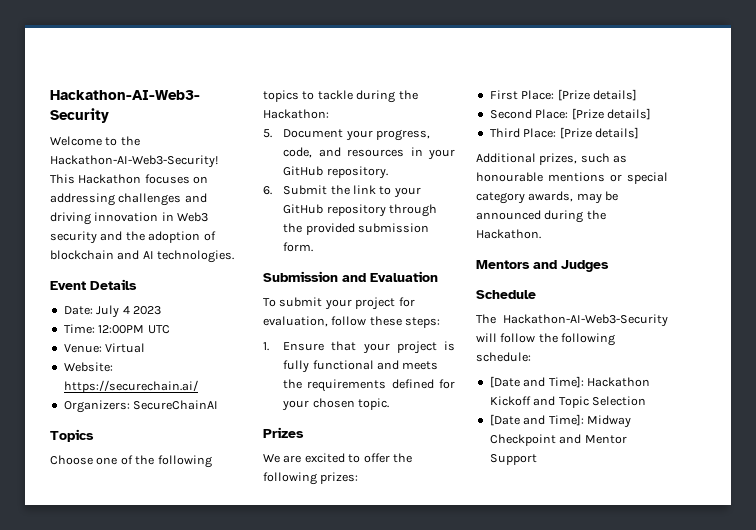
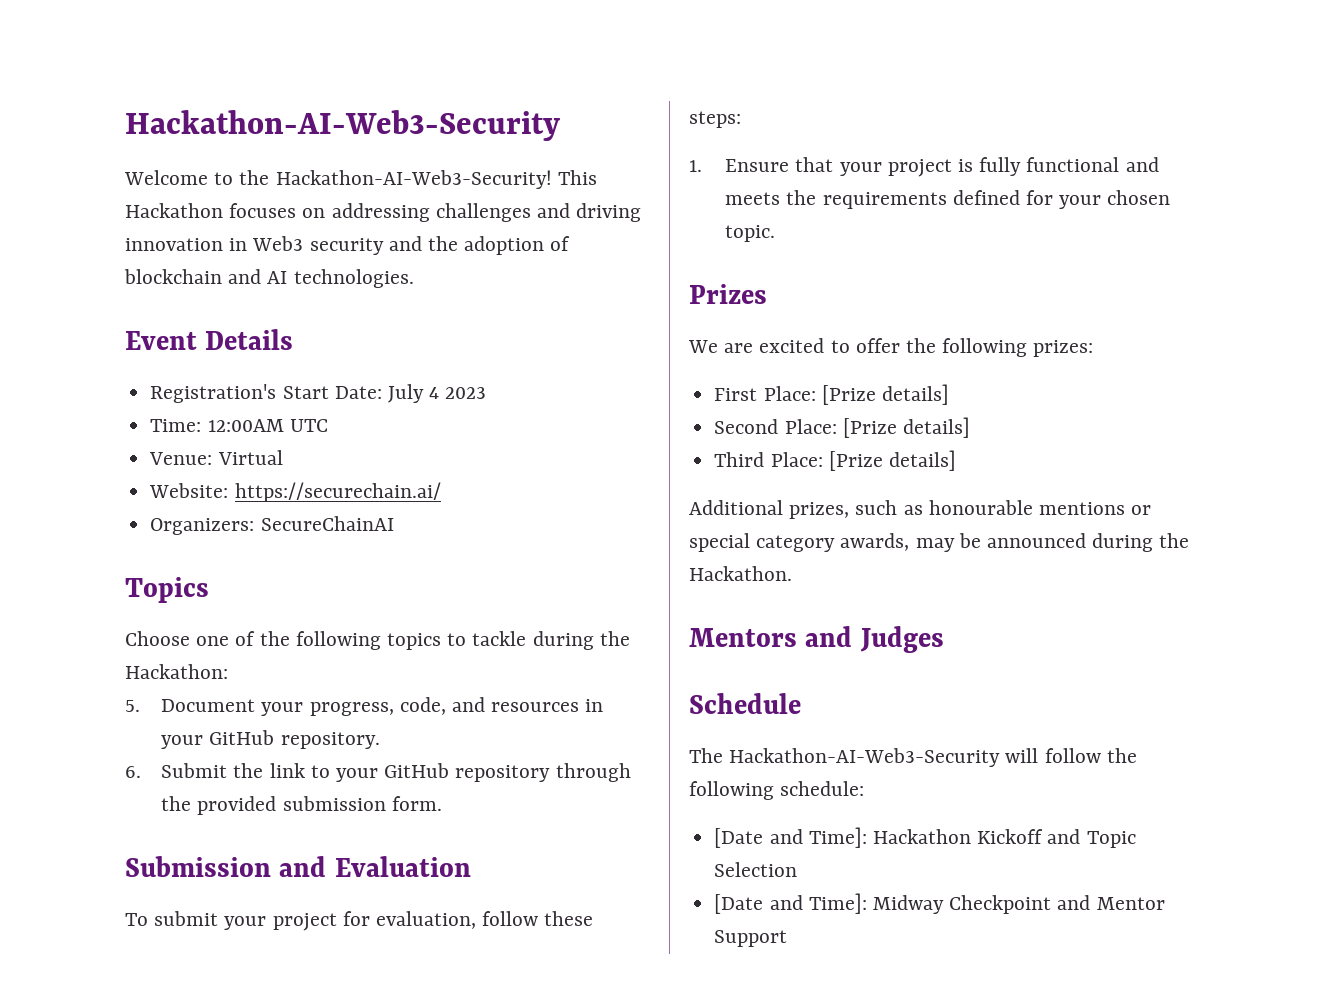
(137, 284) none -> [150,384,329,403] Registration's Start
[98,325,145,334] 12:00PM -> [207,419,284,432] 12:00AM

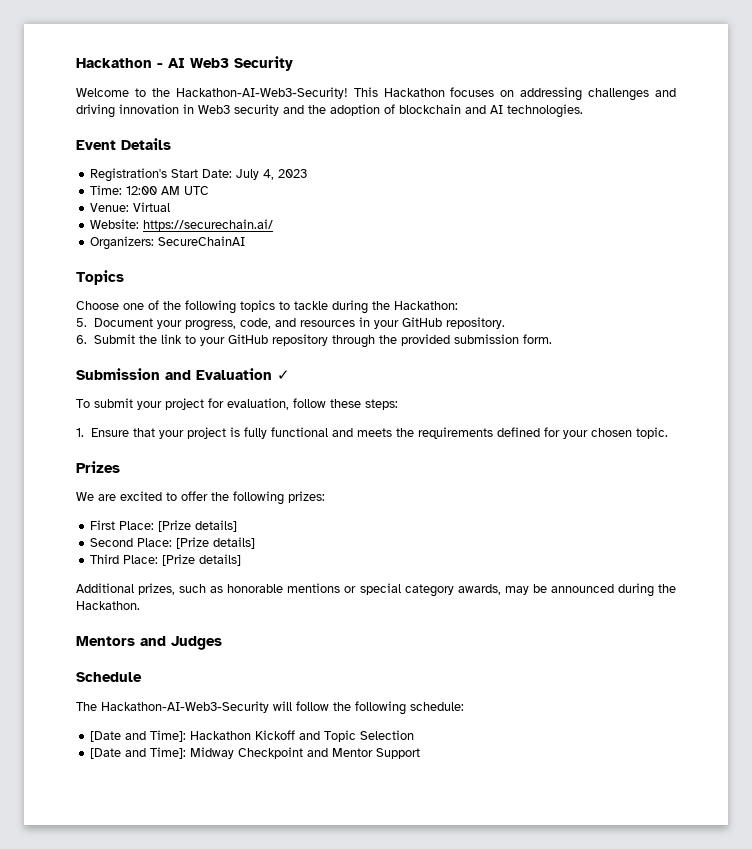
[125,110,560,141] Hackathon-AI-Web3-Security -> [76,56,293,71] Hackathon - AI Web3 Security
[429,387,440,399] 4 -> [263,169,275,180] 4,
[207,419,284,432] 12:00AM -> [126,186,181,195] 12:00 AM
(471, 866) none -> [277,370,290,380] ✓
[928,500,1033,515] honourable -> [227,584,284,593] honorable

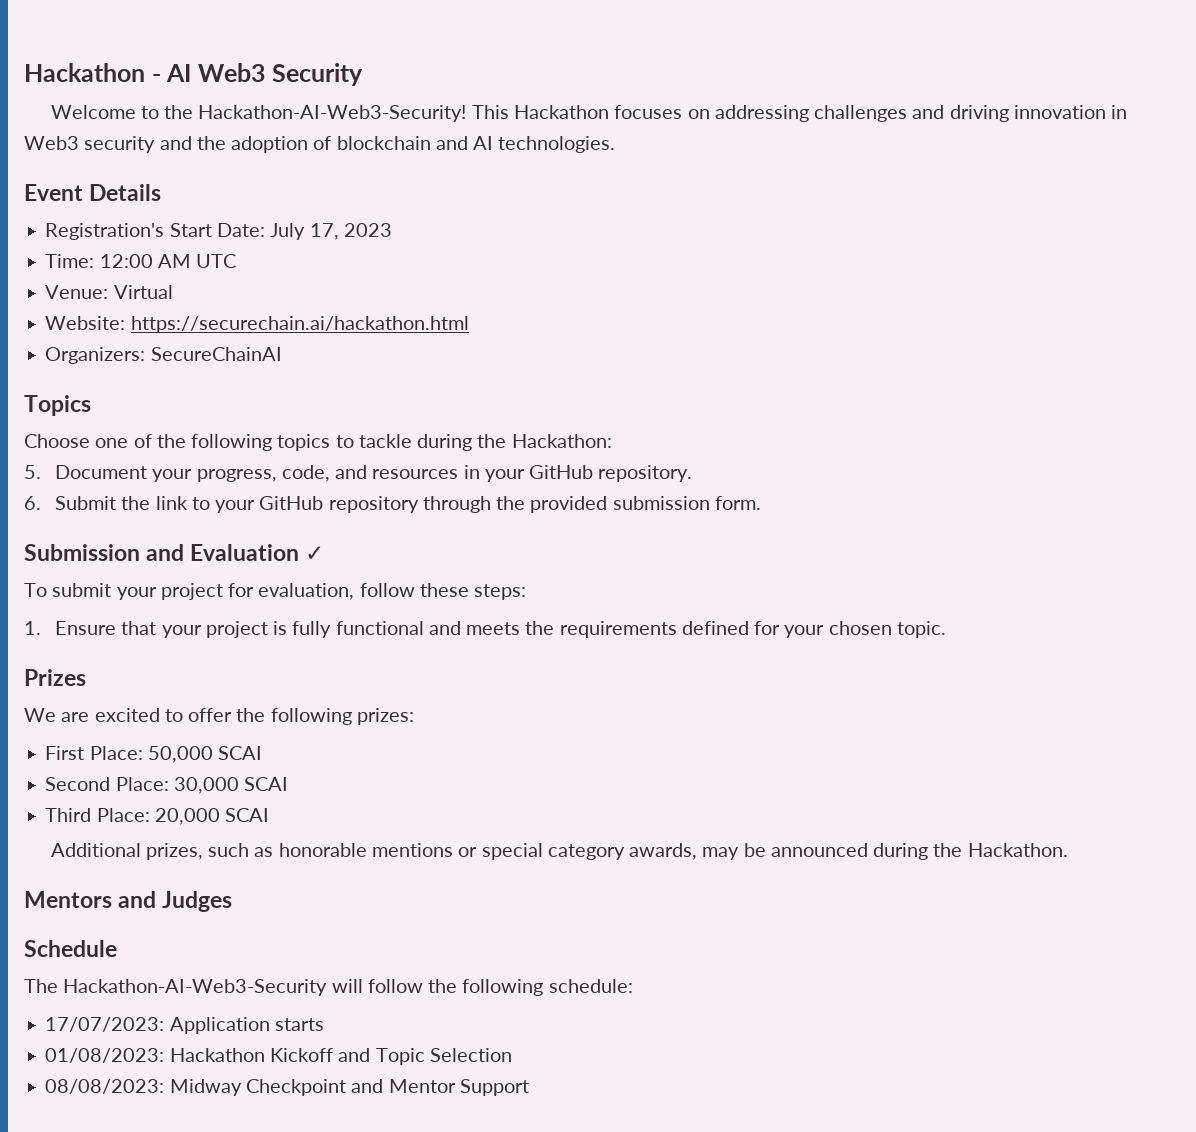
[263,169,275,180] 4, -> [309,223,339,240] 17,
[143,219,274,231] https://securechain.ai/ -> [130,316,469,333] https://securechain.ai/hackathon.html
[158,520,238,532] [Prize details] -> [147,746,263,763] 50,000 SCAI
[176,537,256,549] [Prize details] -> [173,777,289,794] 30,000 SCAI
[162,554,242,566] [Prize details] -> [154,808,270,825] 20,000 SCAI
[90,730,187,742] [Date and Time]: -> [45,1017,324,1034] [45,1048,165,1063] 17/07/2023: Application starts // 01/08/2023:
[90,747,187,759] [Date and Time]: -> [45,1079,165,1094] 08/08/2023:

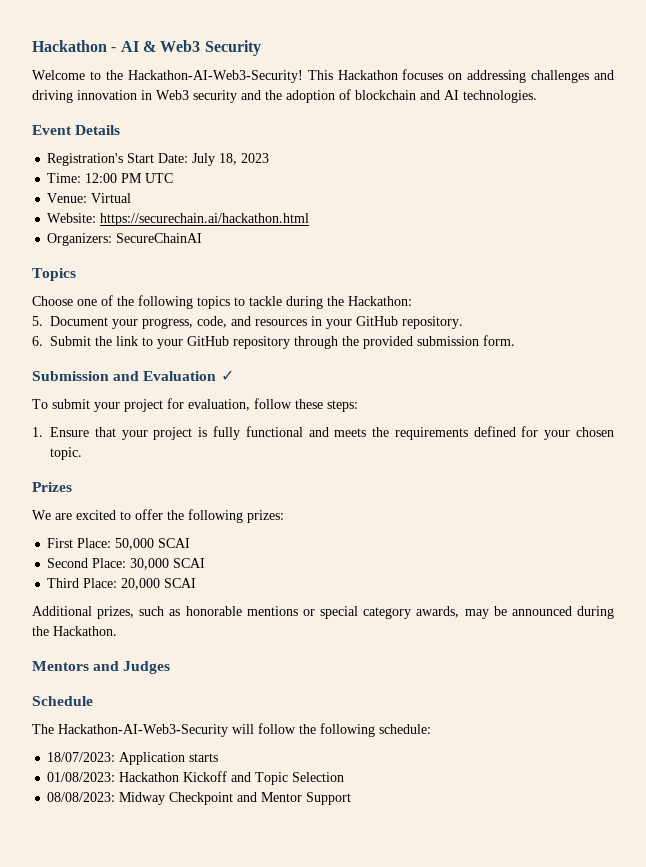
(192, 73) none -> [142,41,156,52] &
[309,223,339,240] 17, -> [219,153,238,165] 18,
[157,254,191,268] AM -> [121,173,143,183] PM
[45,1017,165,1032] 17/07/2023: -> [47,752,116,762] 18/07/2023:

